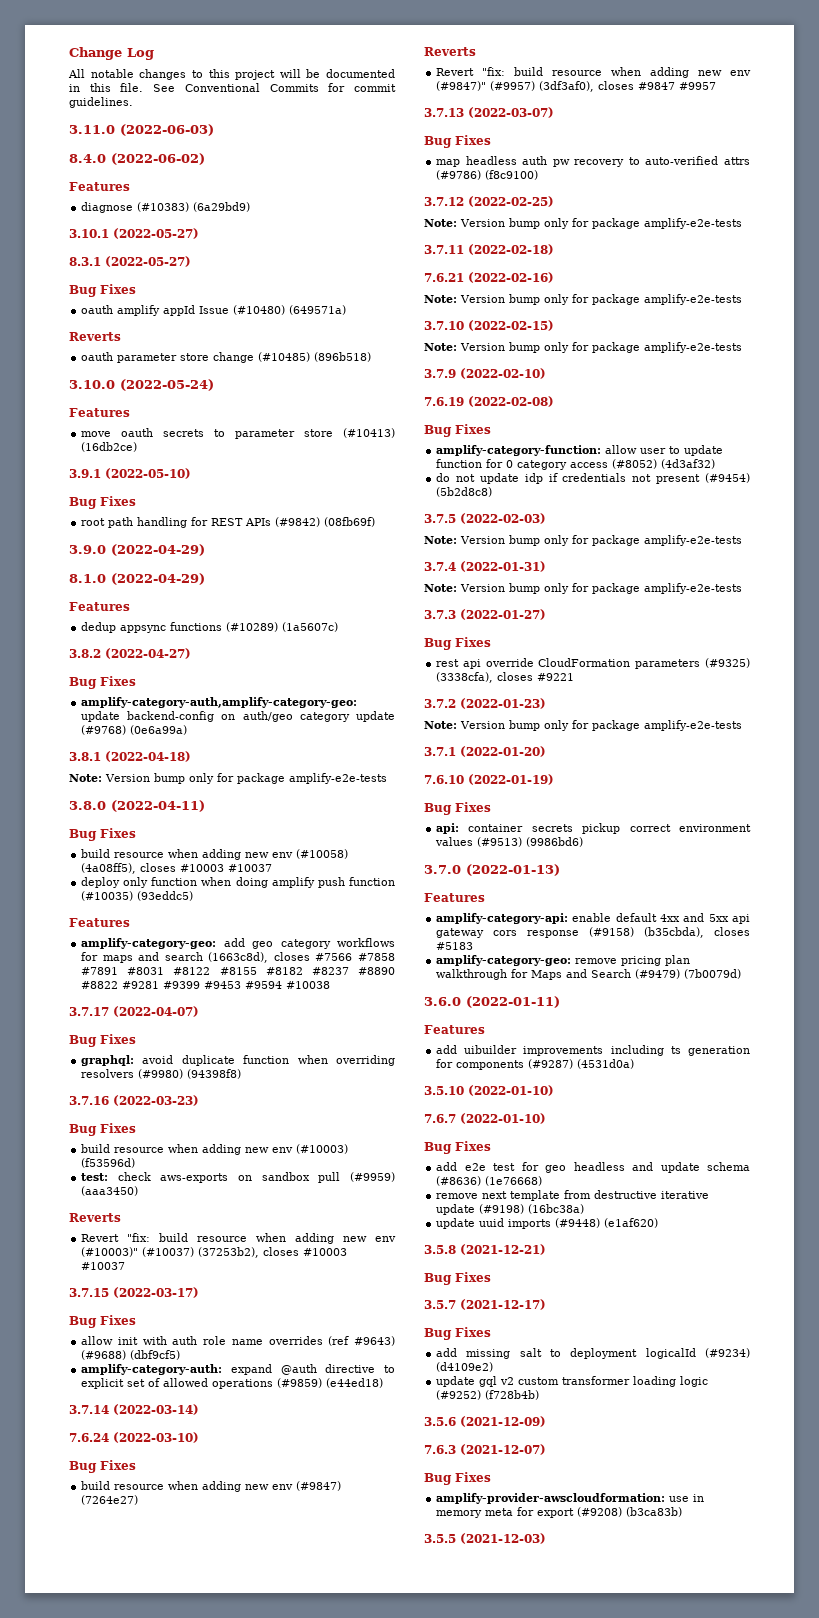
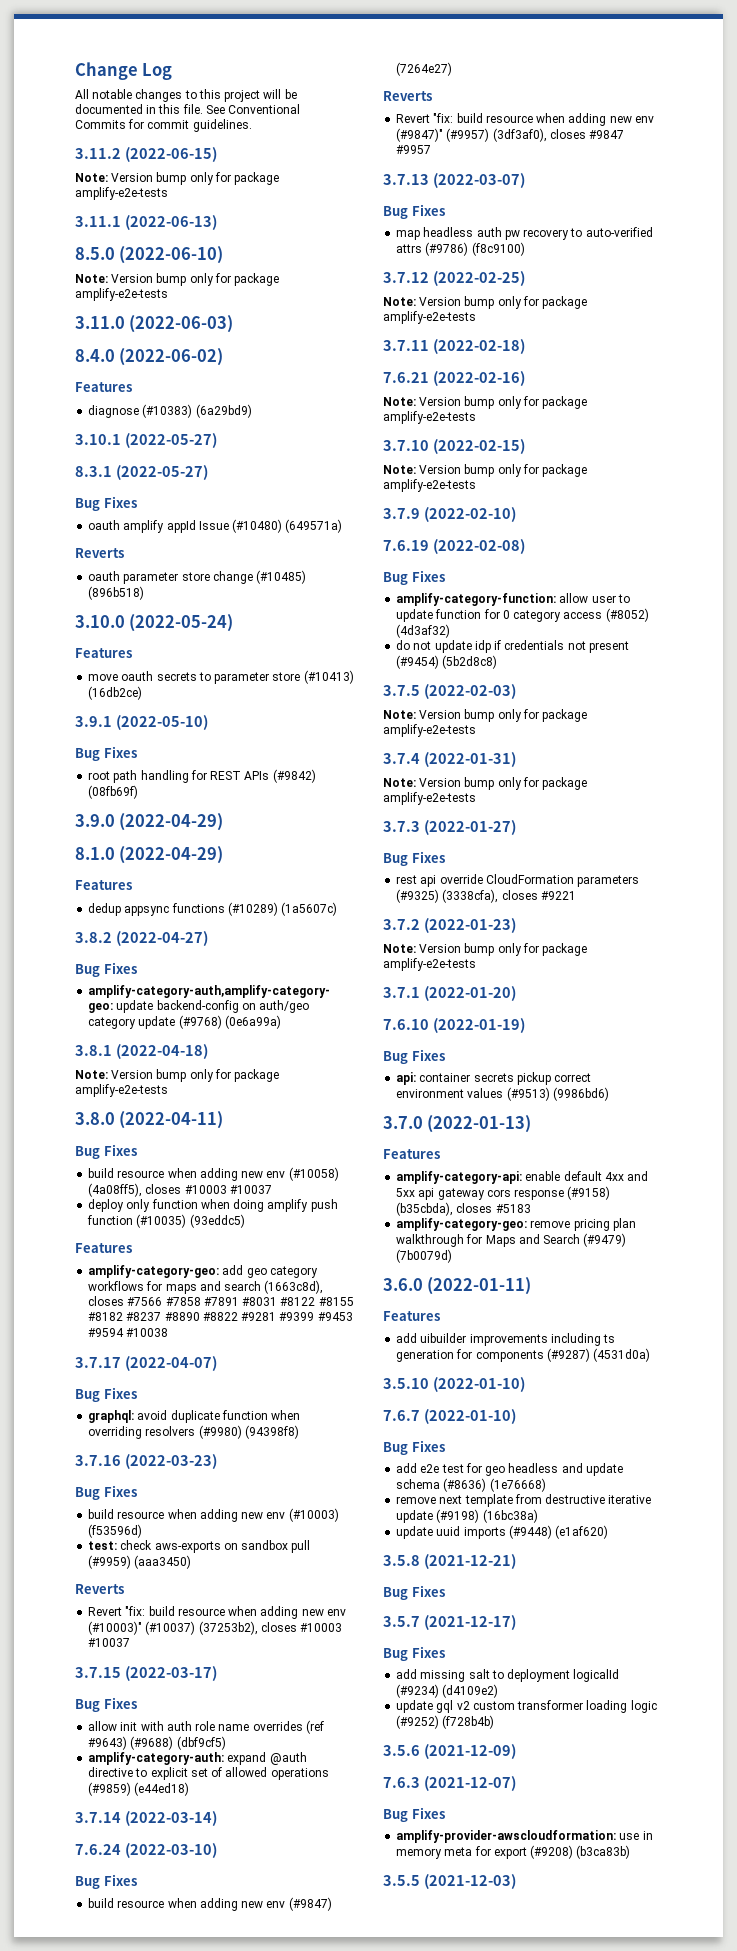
(133, 102) none -> [75,147,217,162] [75,172,280,185] [75,187,168,200] [75,215,217,230] [75,246,224,264] [75,273,280,286] [75,288,168,301] // 3.11.2 (2022-06-15) // Note: Version bump only for package amplify-e2e-tests // 3.11.1 (2022-06-13) // 8.5.0 (2022-06-10) // Note: Version bump only for package amplify-e2e-tests

